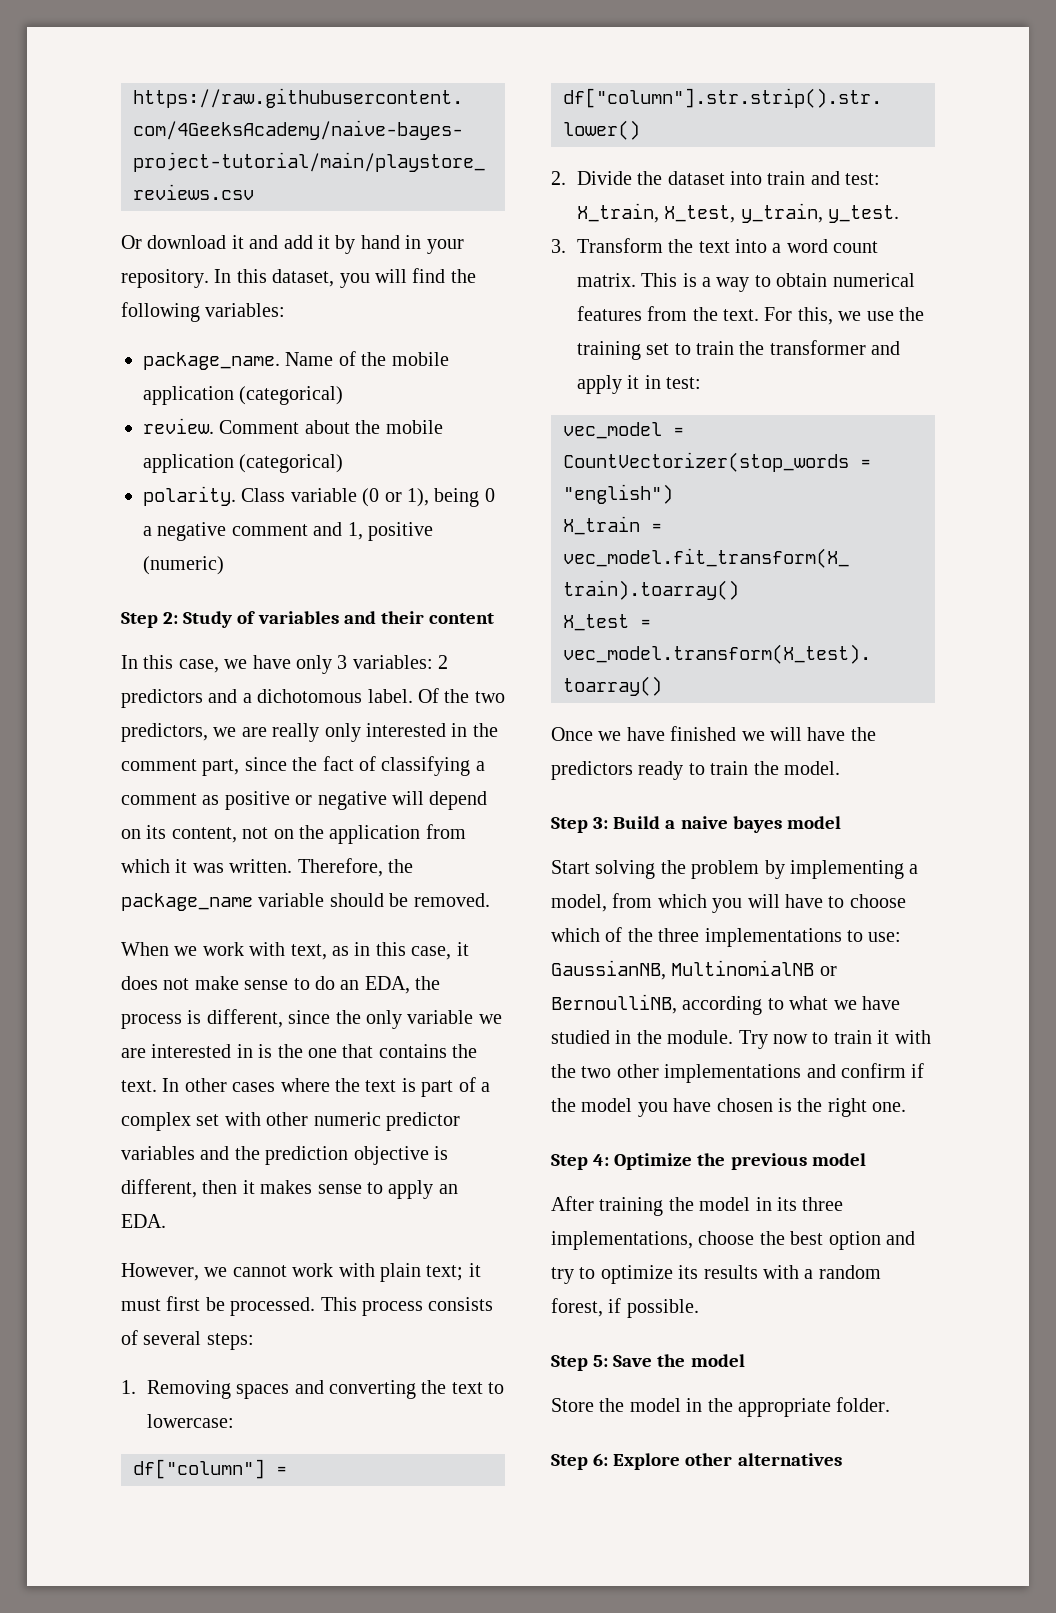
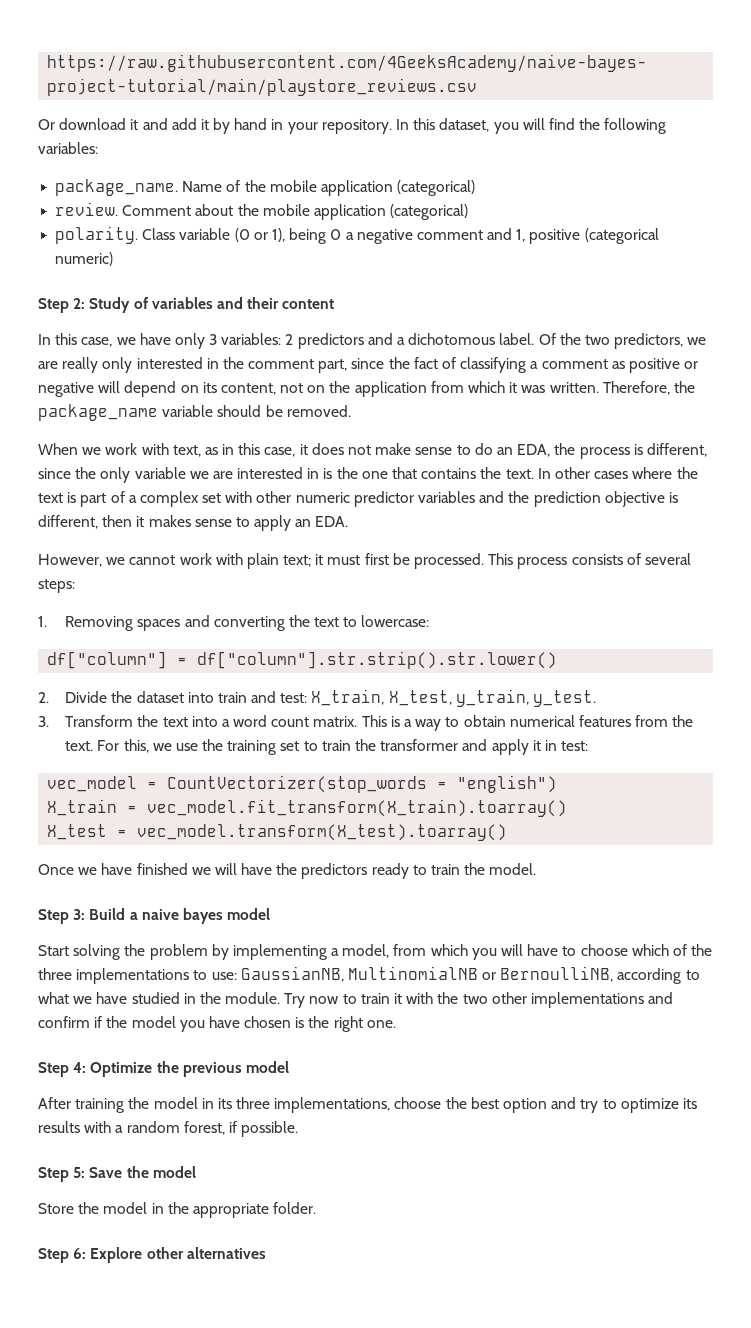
[143,556,224,575] (numeric) -> [584,228,659,244] [55,252,114,266] (categorical numeric)

